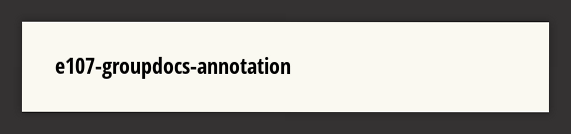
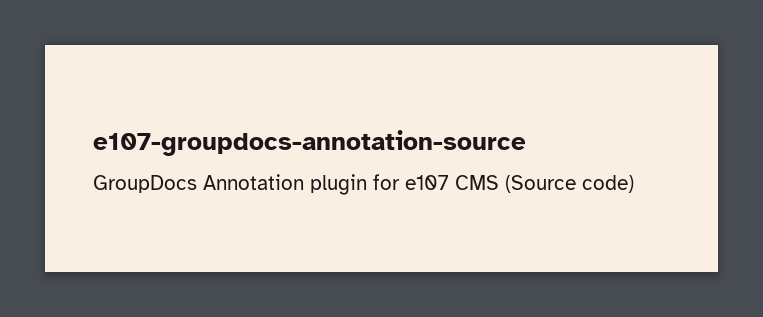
[54,56,292,80] e107-groupdocs-annotation -> [93,130,526,156] [93,174,634,195] e107-groupdocs-annotation-source // GroupDocs Annotation plugin for e107 CMS (Source code)

